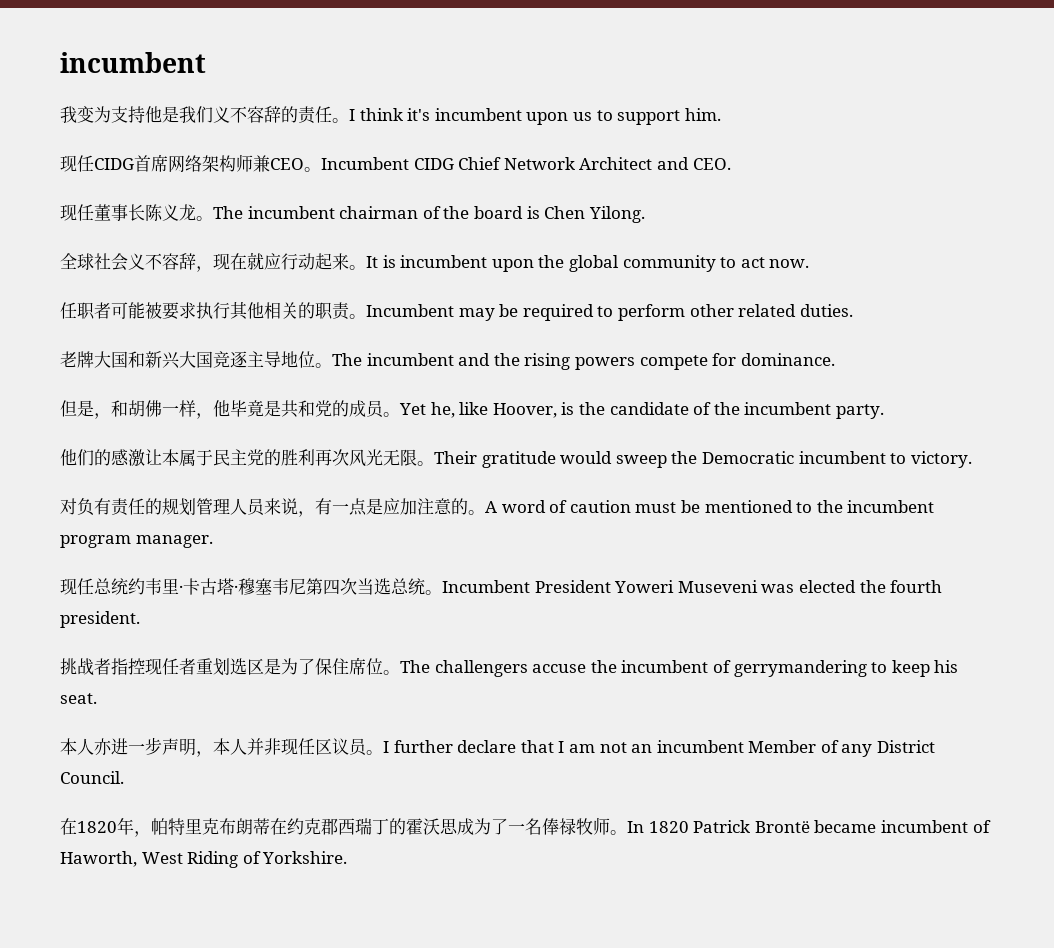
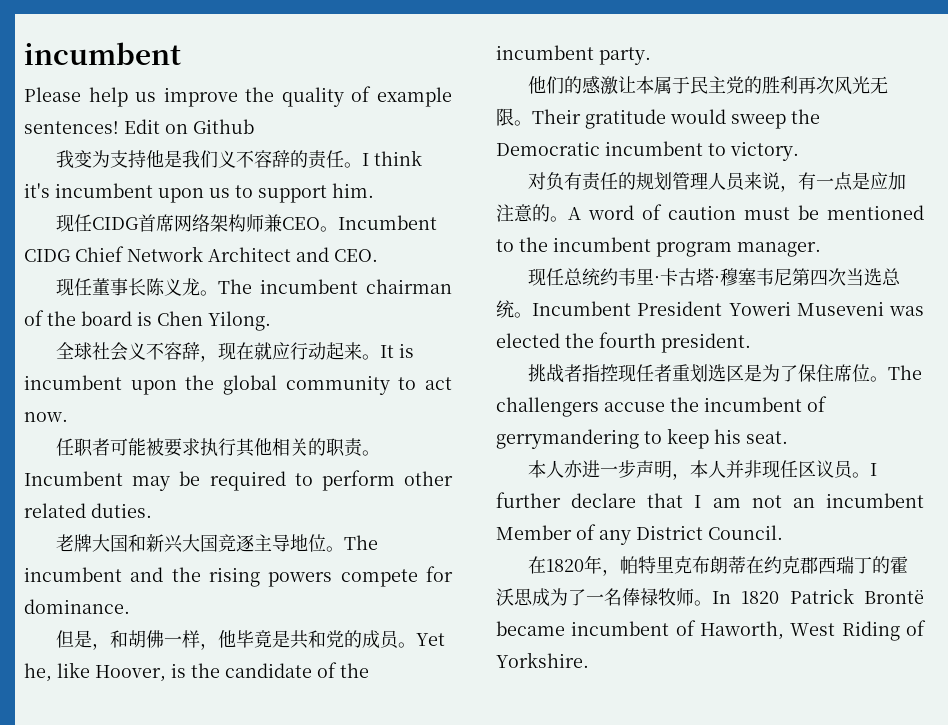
[60,52,206,73] incumbent -> [24,42,181,65] [24,86,452,107] [24,119,254,134] incumbent // Please help us improve the quality of example sentences! Edit on Github

